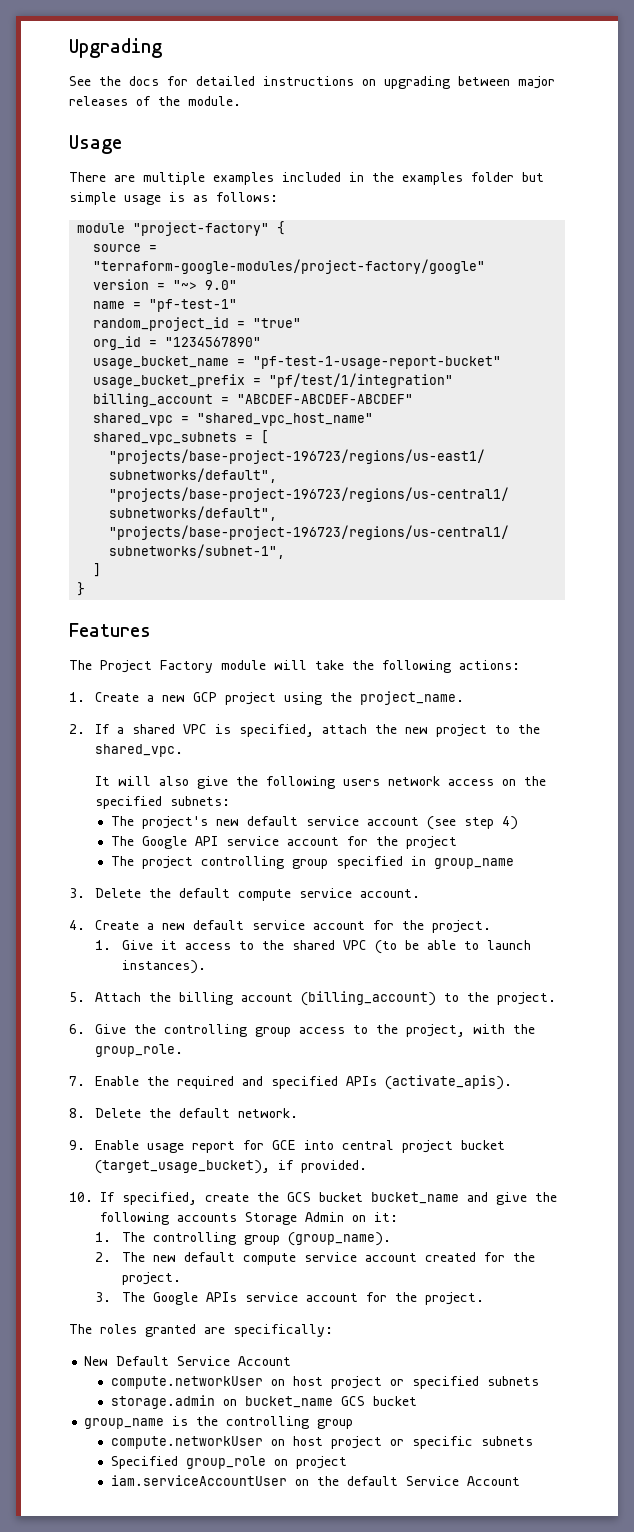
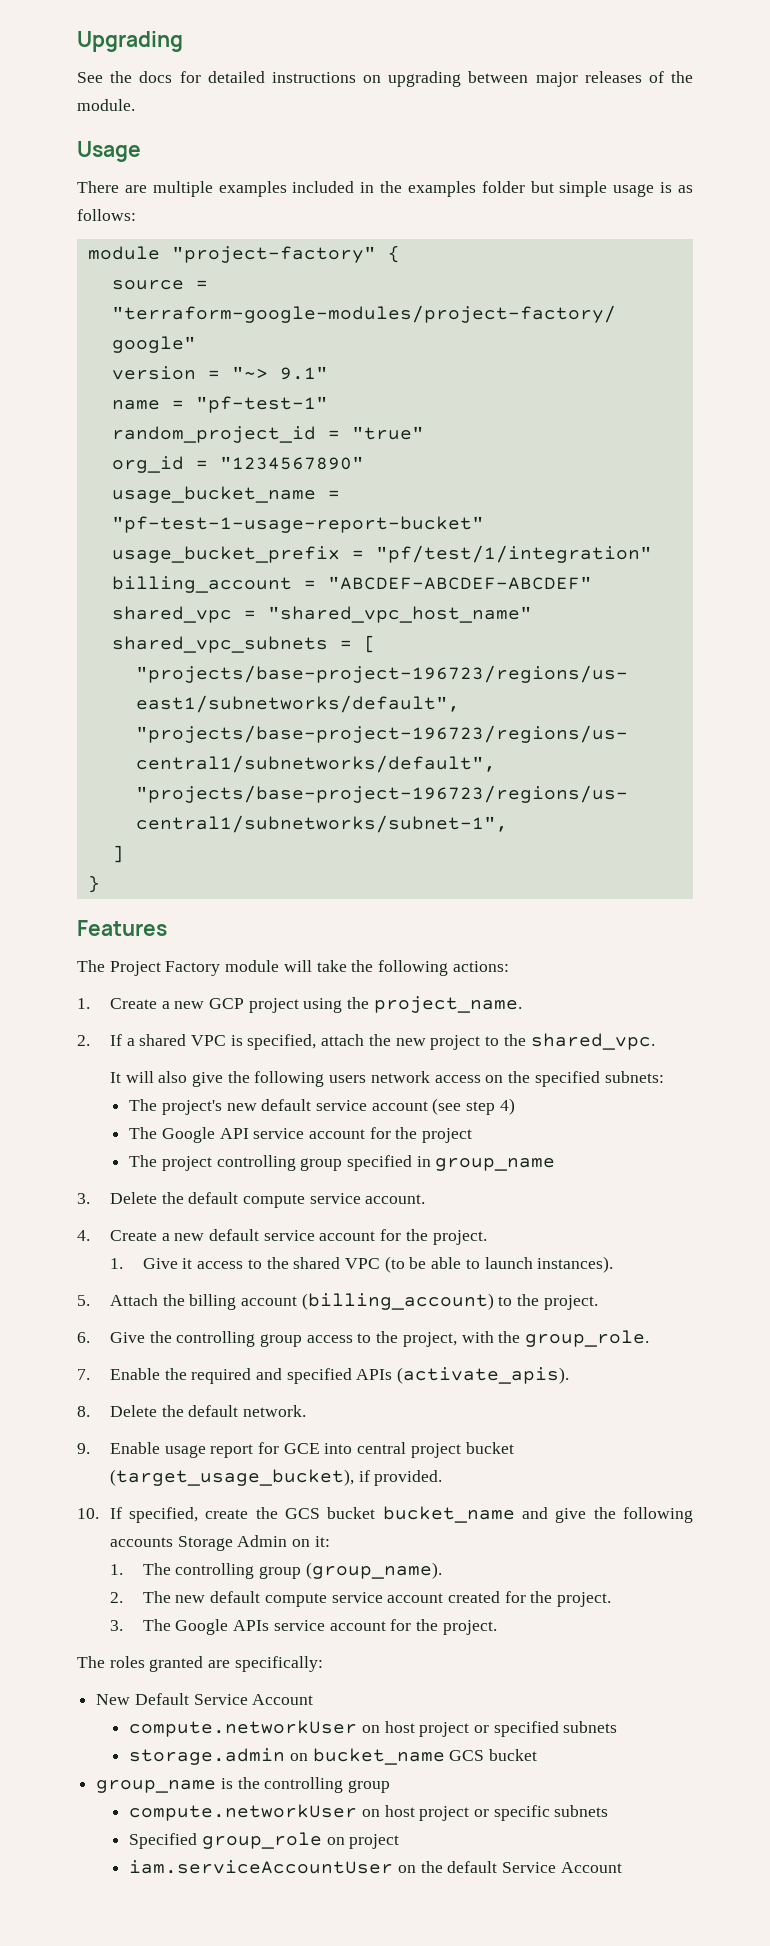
[205,280,238,290] 9.0" -> [279,366,328,380] 9.1"

